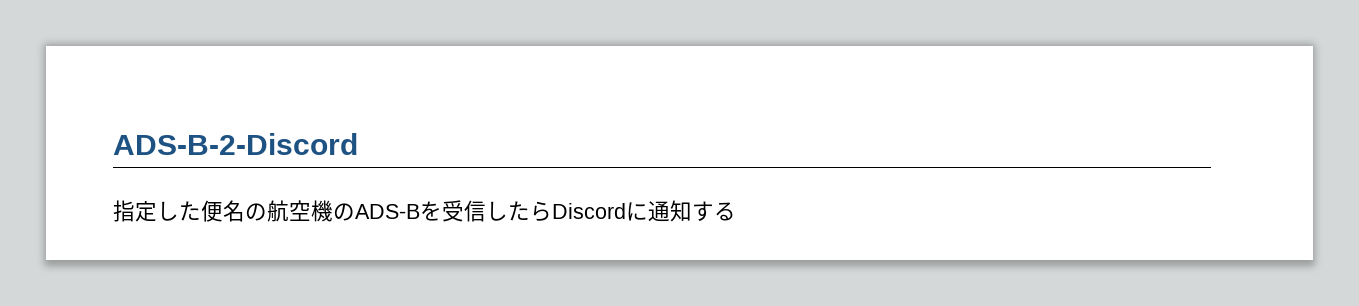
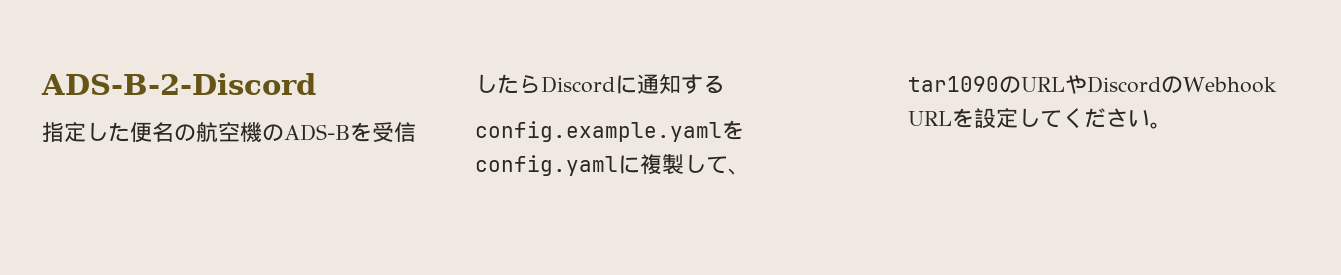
(736, 211) none -> [475,120,744,142] [475,154,750,176] [908,74,1277,94] [908,108,1172,129] // config.example.yamlをconfig.yamlに複製して、 // tar1090のURLやDiscordのWebhook URLを設定してください。

